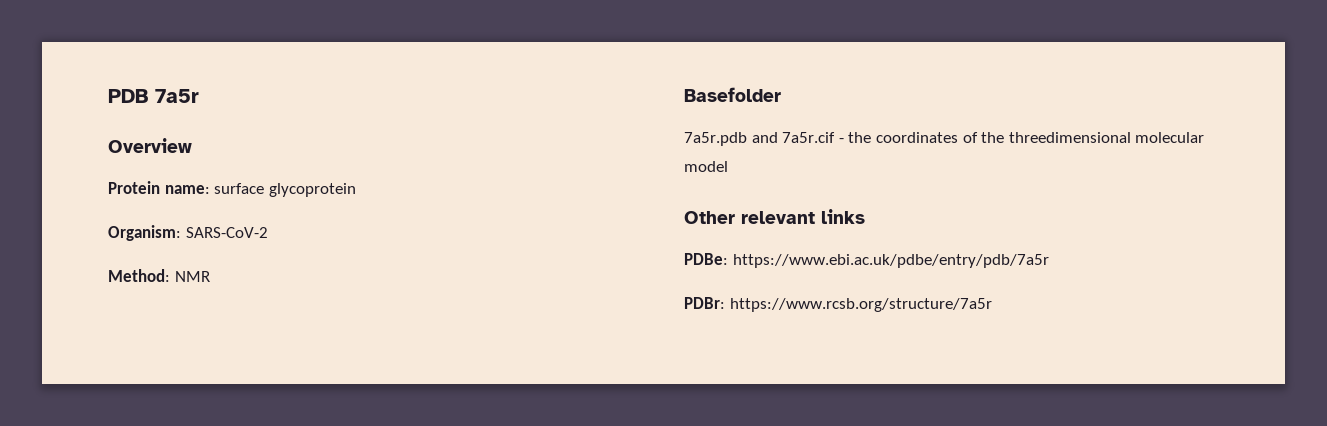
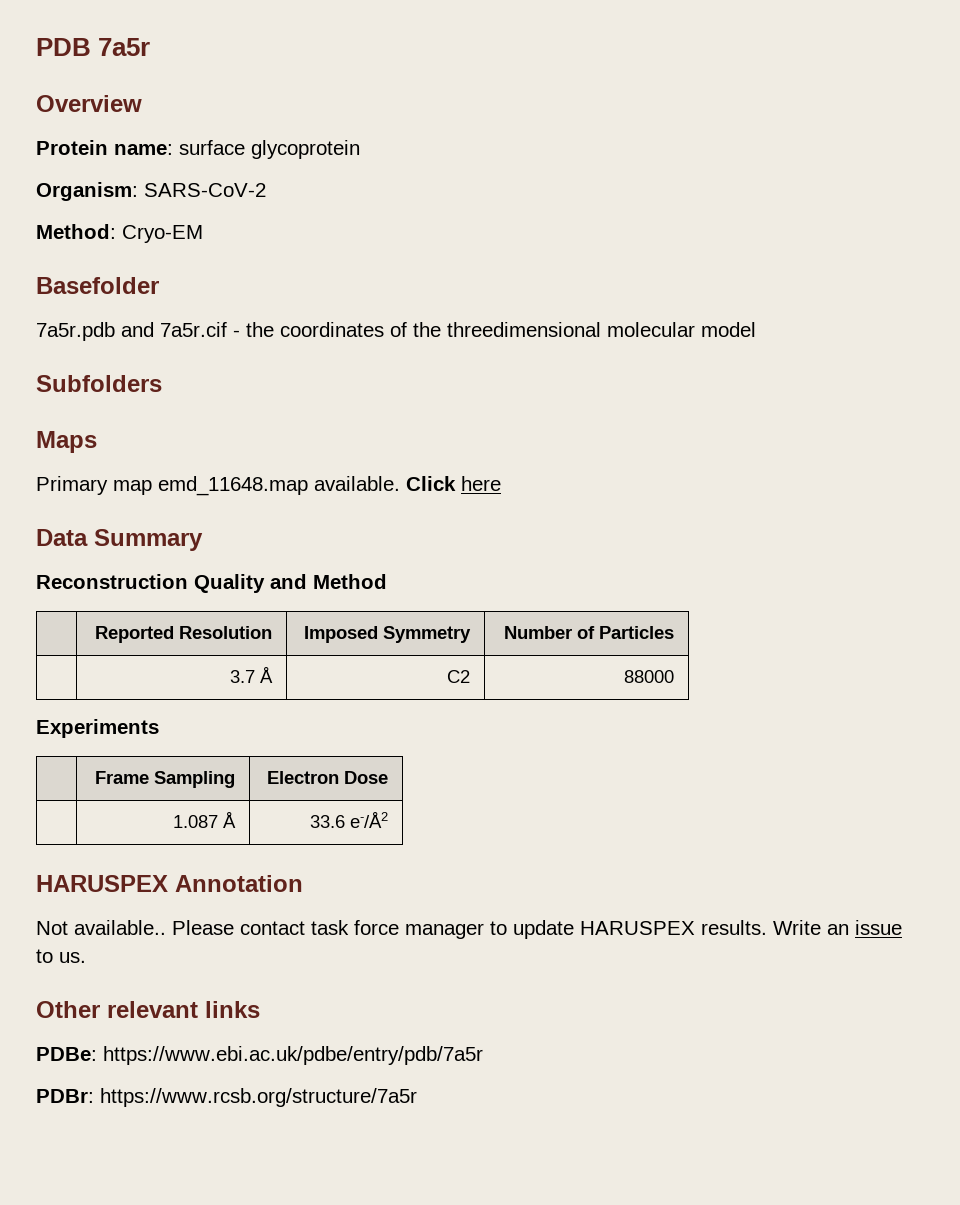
[174,271,210,282] NMR -> [122,225,203,243] Cryo-EM
(728, 166) none -> [36,375,162,392] [36,431,97,453] [36,476,501,496] [36,529,203,551] [36,574,387,593] [94,626,272,643] [303,626,471,643] [503,626,674,639] [229,666,273,683] [446,670,470,683] [623,670,674,683] [36,719,159,738] [94,771,235,788] [266,771,388,784] [172,811,236,828] [309,811,388,828] [36,875,303,892] [36,920,902,939] [36,949,86,963] // Subfolders // Maps // Primary map emd_11648.map available. Click here // Data Summary // Reconstruction Quality and Method // | Reported Resolution | Imposed Symmetry | Number of Particles // | 3.7 Å | C2 | 88000 // Experiments // | Frame Sampling | Electron Dose // | 1.087 Å | 33.6 e-/Å2 // HARUSPEX Annotation // Not available.. Please contact task force manager to update HARUSPEX results. Write an issue to us.

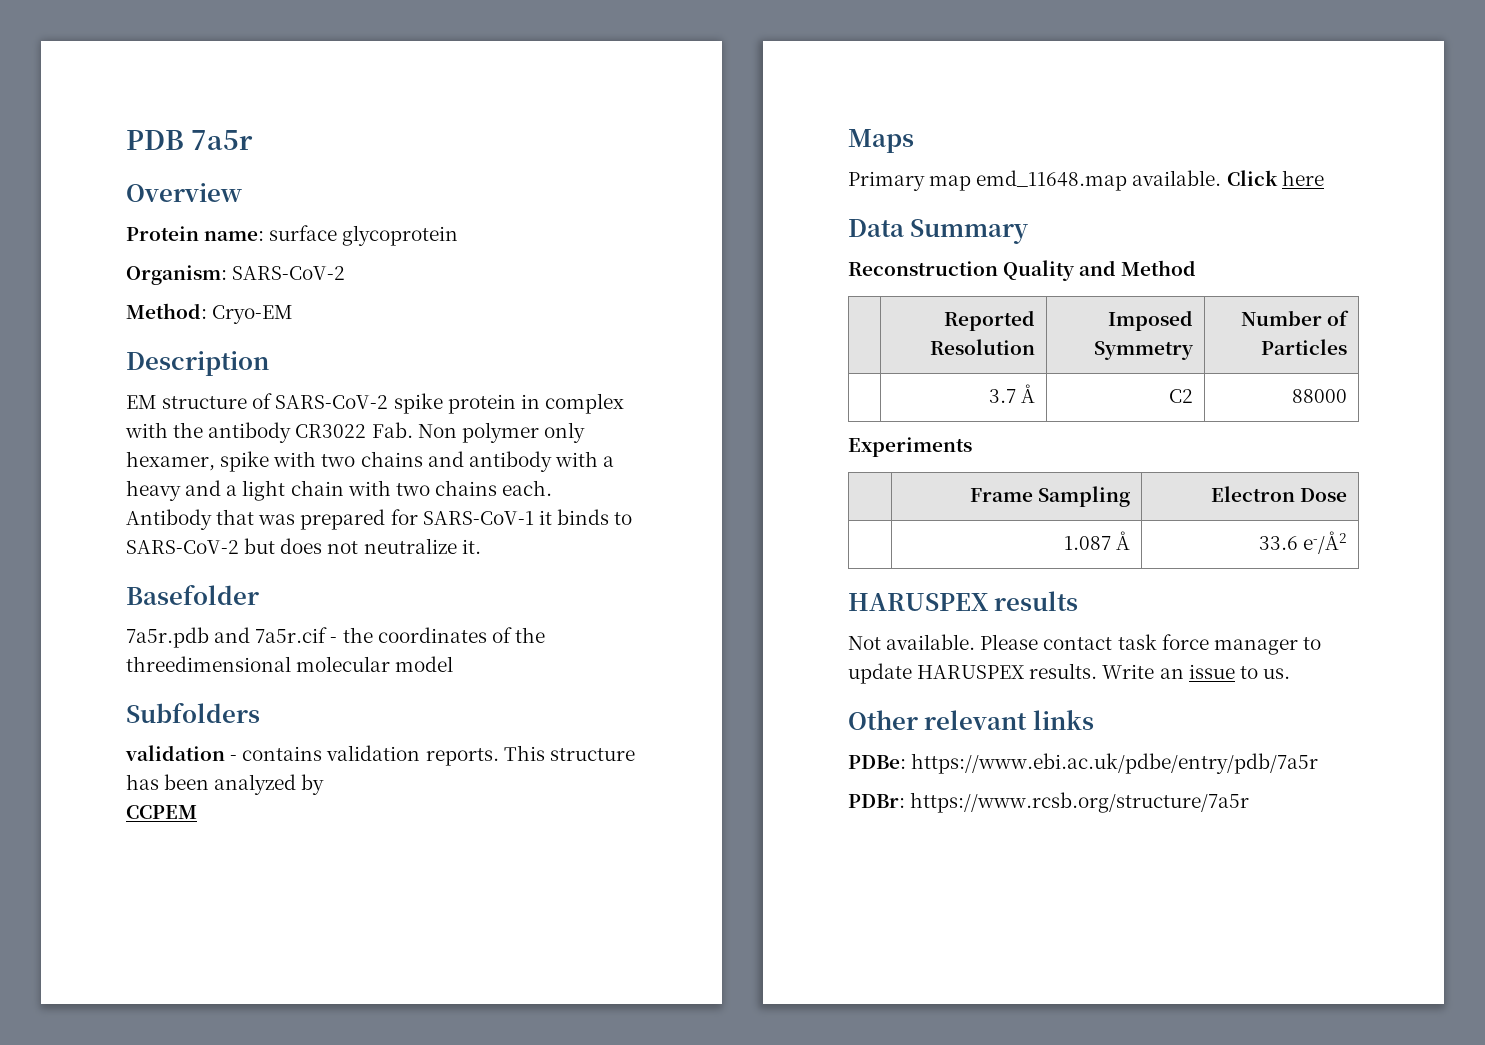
(203, 234) none -> [126,351,269,376] [126,393,624,414] [125,422,585,443] [126,451,615,472] [126,480,553,501] [126,509,633,530] [126,538,481,554] // Description // EM structure of SARS-CoV-2 spike protein in complex with the antibody CR3022 Fab. Non polymer only hexamer, spike with two chains and antibody with a heavy and a light chain with two chains each. Antibody that was prepared for SARS-CoV-1 it binds to SARS-CoV-2 but does not neutralize it.
(162, 383) none -> [125,745,635,766] [126,774,325,795] [126,805,197,819] // validation - contains validation reports. This structure has been analyzed by // CCPEM
[175,875,303,892] Annotation -> [994,591,1079,611] results
[74,920,166,935] available.. -> [886,634,976,650] available.

